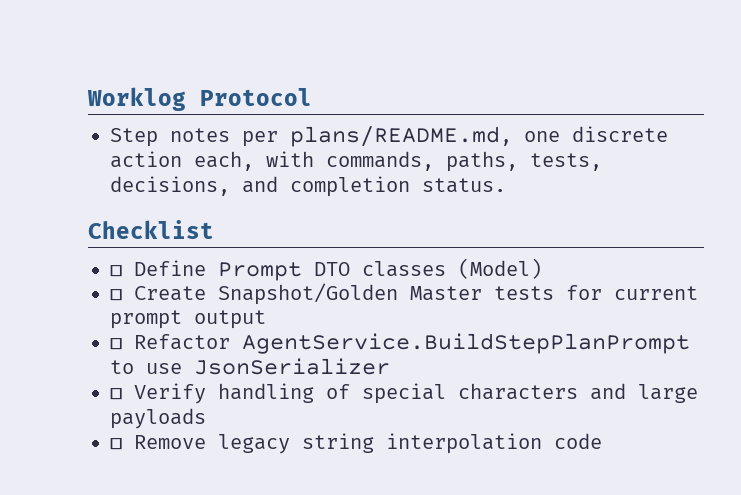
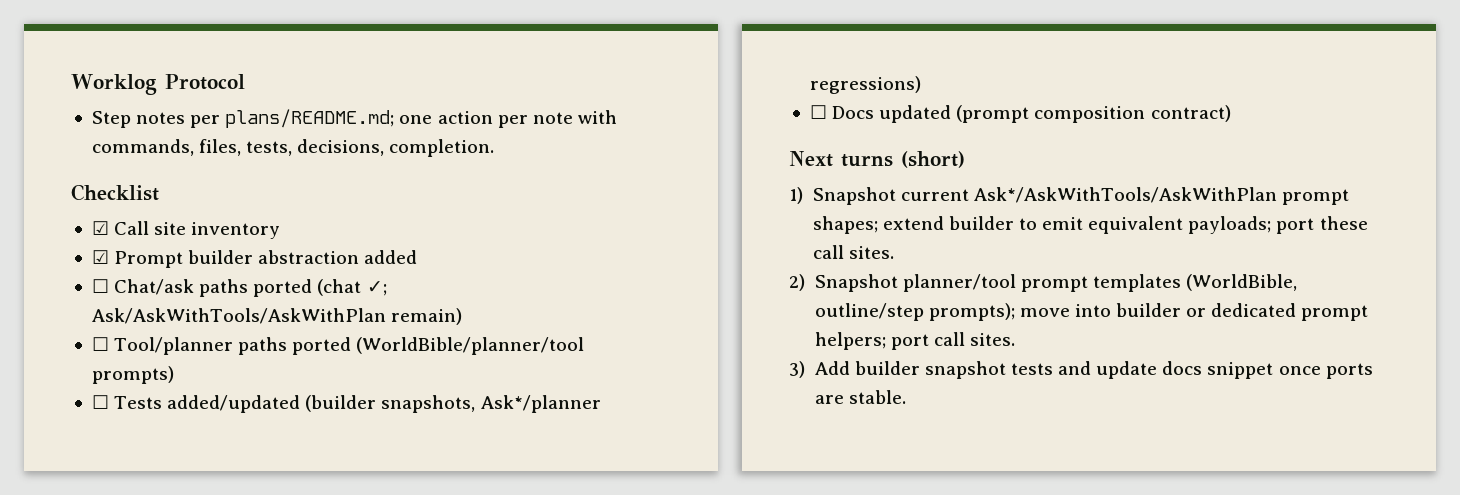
[290,126,668,147] [110,151,254,171] plans/README.md, one discrete action each, -> [225,109,573,128] plans/README.md; one action per note
[446,151,518,172] paths, -> [199,139,242,156] files,
[242,176,506,197] [88,220,214,239] [110,258,542,281] [110,283,698,305] [110,310,266,329] [110,333,690,354] [110,358,390,375] [110,383,698,404] [110,408,206,429] [110,433,602,454] and completion status. // Checklist // ☐ Define Prompt DTO classes (Model) // ☐ Create Snapshot/Golden Master tests for current prompt output // ☐ Refactor AgentService.BuildStepPlanPrompt to use JsonSerializer // ☐ Verify handling of special characters and large payloads // ☐ Remove legacy string interpolation code -> [389,139,495,157] [71,184,159,201] [91,221,281,239] [91,250,418,268] [91,279,387,297] [91,308,462,325] [91,337,585,355] [91,366,174,384] [91,395,601,413] [809,76,921,94] [809,105,1231,123] [789,151,965,168] [789,187,1349,205] [812,216,1368,234] [812,245,894,259] [789,274,1298,292] [814,303,1369,321] [814,332,1015,350] [789,361,1373,379] [814,390,906,404] completion. // Checklist // ☑ Call site inventory // ☑ Prompt builder abstraction added // ☐ Chat/ask paths ported (chat ✓; Ask/AskWithTools/AskWithPlan remain) // ☐ Tool/planner paths ported (WorldBible/planner/tool prompts) // ☐ Tests added/updated (builder snapshots, Ask*/planner regressions) // ☐ Docs updated (prompt composition contract) // Next turns (short) // 1) Snapshot current Ask*/AskWithTools/AskWithPlan prompt shapes; extend builder to emit equivalent payloads; port these call sites. // 2) Snapshot planner/tool prompt templates (WorldBible, outline/step prompts); move into builder or dedicated prompt helpers; port call sites. // 3) Add builder snapshot tests and update docs snippet once ports are stable.

